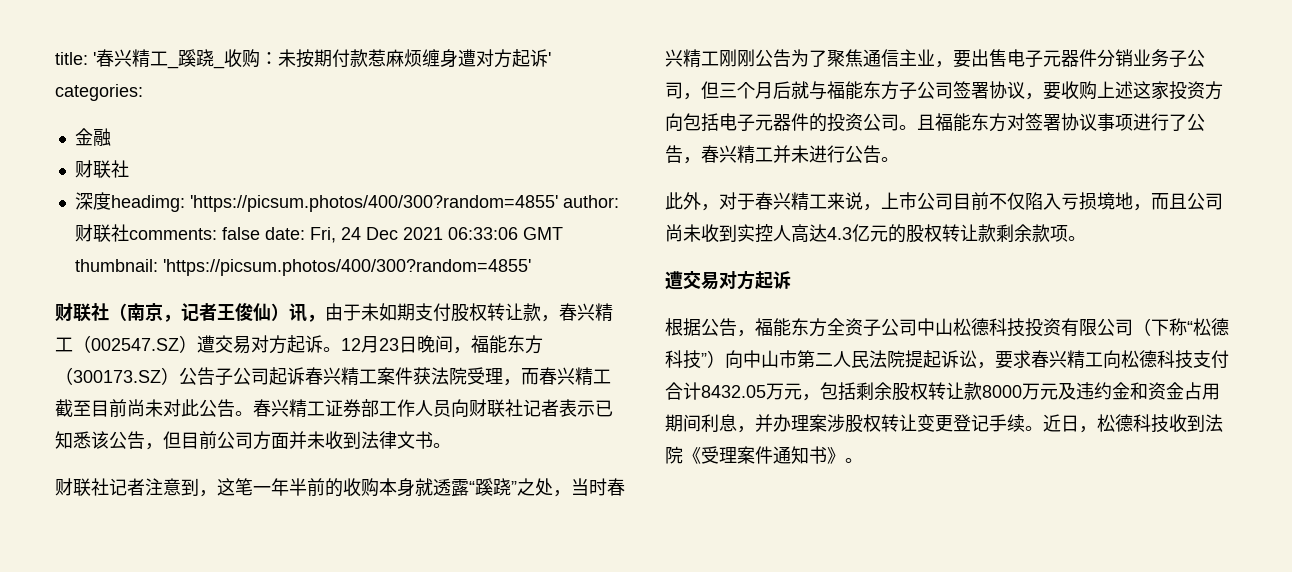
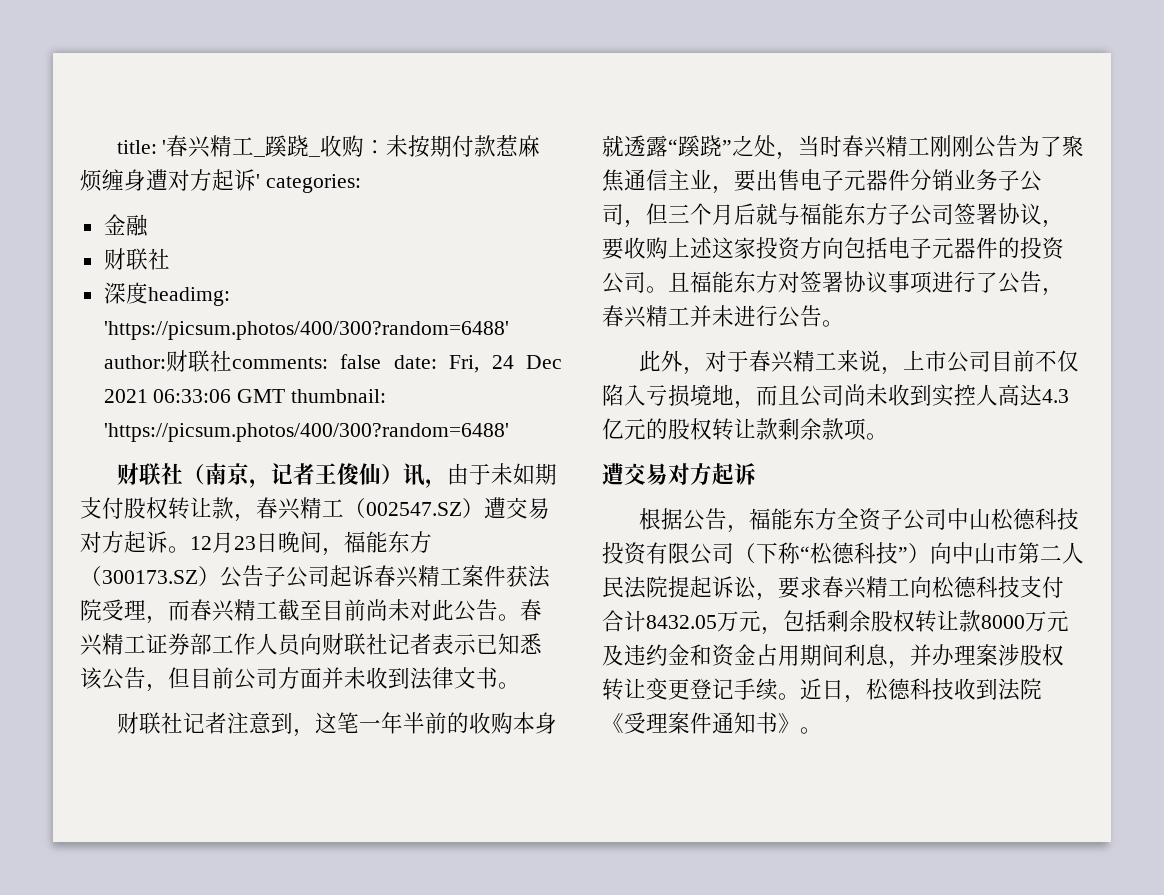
[189,195,558,212] 'https://picsum.photos/400/300?random=4855' -> [103,321,509,340] 'https://picsum.photos/400/300?random=6488'
[162,259,531,276] 'https://picsum.photos/400/300?random=4855' -> [103,423,509,442] 'https://picsum.photos/400/300?random=6488'

